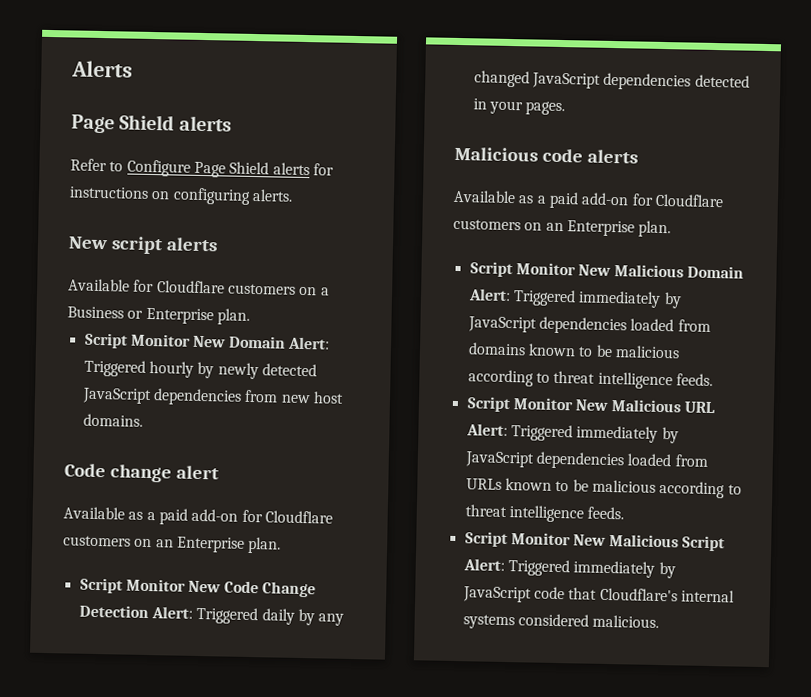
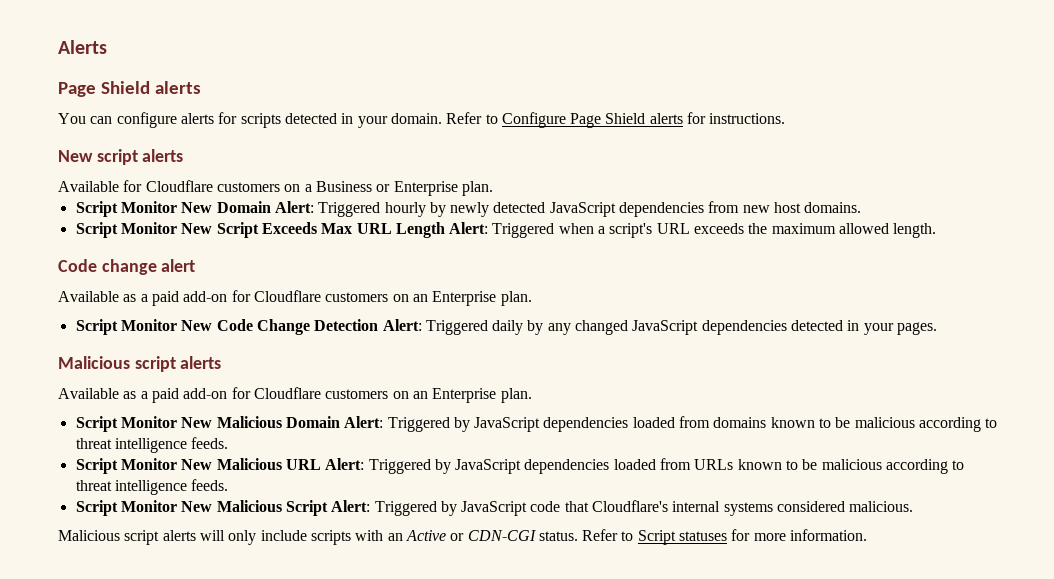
(232, 123) none -> [58,112,442,128] You can configure alerts for scripts detected in your domain.
[69,186,293,205] instructions on configuring alerts. -> [709,113,786,124] instructions.
(143, 420) none -> [75,222,937,238] // Script Monitor New Script Exceeds Max URL Length Alert: Triggered when a script's URL exceeds the maximum allowed length.
[541,148,583,163] code -> [134,356,176,372] script
[578,290,662,308] immediately -> (450, 424) none
[576,425,659,443] immediately -> (431, 466) none
[573,560,656,578] immediately -> (437, 508) none
(660, 621) none -> [58,529,868,545] // Malicious script alerts will only include scripts with an Active or CDN-CGI status. Refer to Script statuses for more information.

